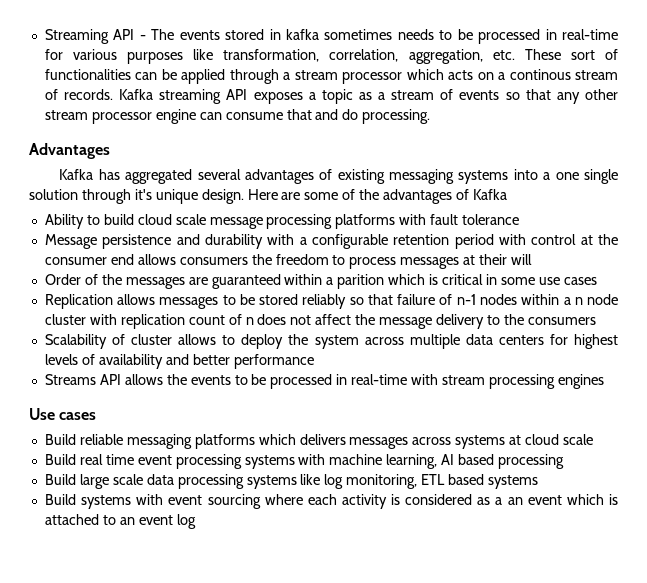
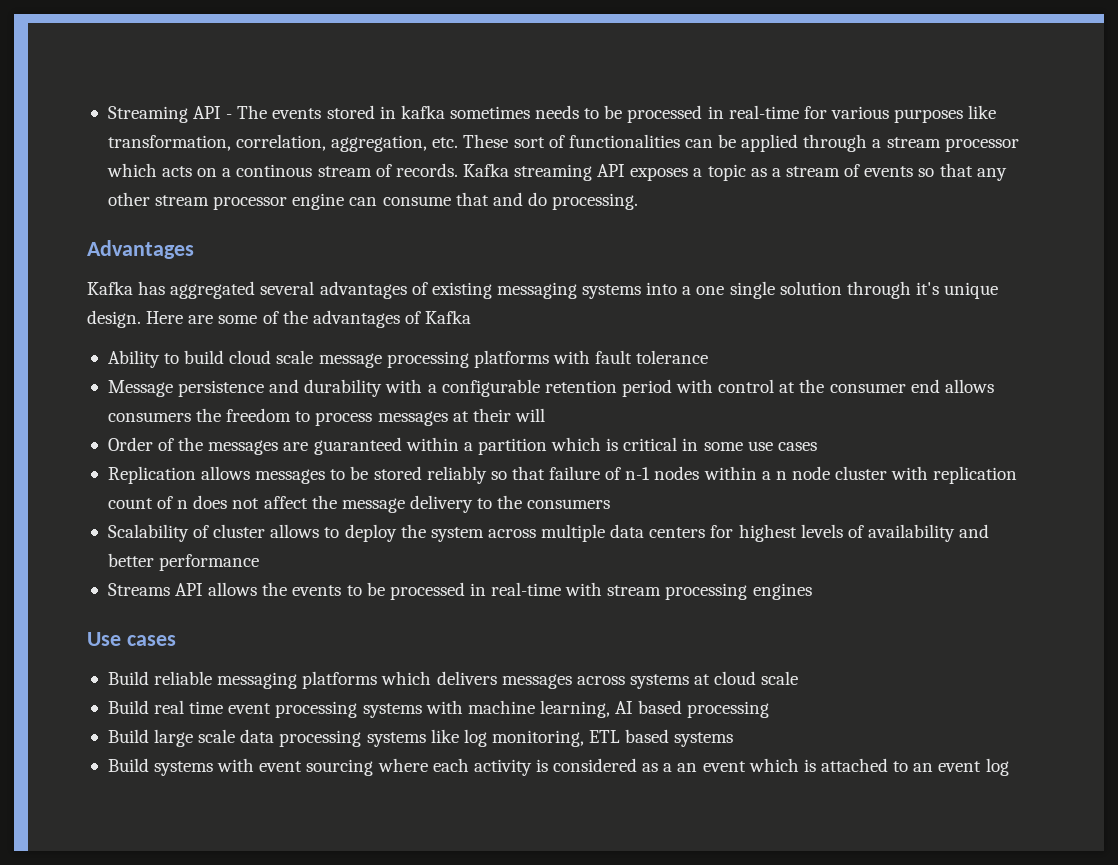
[337,274,385,289] parition -> [477,438,547,455] partition

